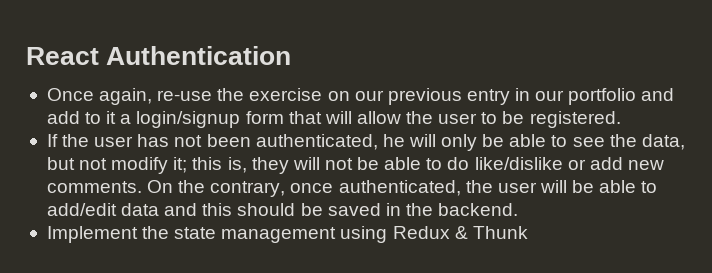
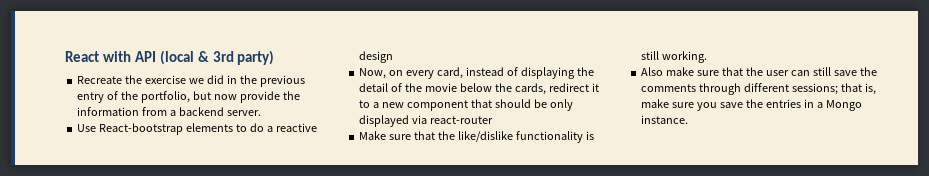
[106,46,292,65] [46,88,675,105] [46,111,621,128] [46,134,685,151] [46,157,664,174] [46,180,658,197] [46,203,519,216] [46,226,528,243] Authentication // Once again, re-use the exercise on our previous entry in our portfolio and add to it a login/signup form that will allow the user to be registered. // If the user has not been authenticated, he will only be able to see the data, but not modify it; this is, they will not be able to do like/dislike or add new comments. On the contrary, once authenticated, the user will be able to add/edit data and this should be saved in the backend. // Implement the state management using Redux & Thunk -> [102,50,275,65] [77,75,305,87] [77,91,300,103] [77,107,261,116] [77,123,317,135] [359,51,394,63] [359,67,594,79] [359,83,599,95] [359,99,573,111] [359,115,494,127] [359,131,594,143] [641,51,708,63] [641,67,877,76] [641,83,876,95] [641,99,862,111] [641,115,689,124] with API (local & 3rd party) // Recreate the exercise we did in the previous entry of the portfolio, but now provide the information from a backend server. // Use React-bootstrap elements to do a reactive design // Now, on every card, instead of displaying the detail of the movie below the cards, redirect it to a new component that should be only displayed via react-router // Make sure that the like/dislike functionality is still working. // Also make sure that the user can still save the comments through different sessions; that is, make sure you save the entries in a Mongo instance.

